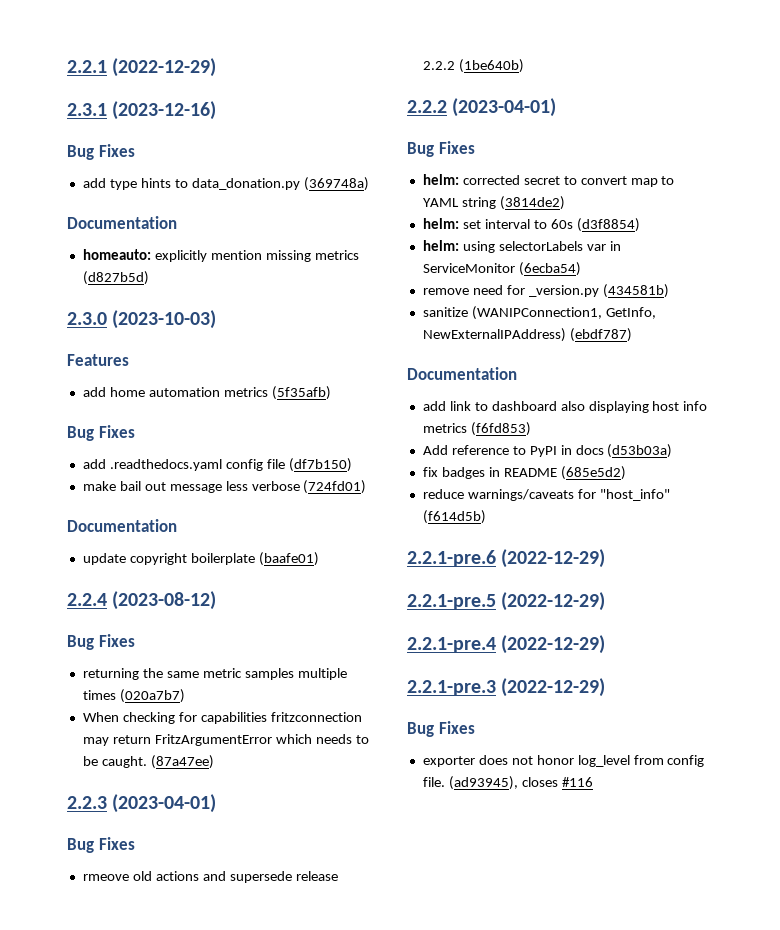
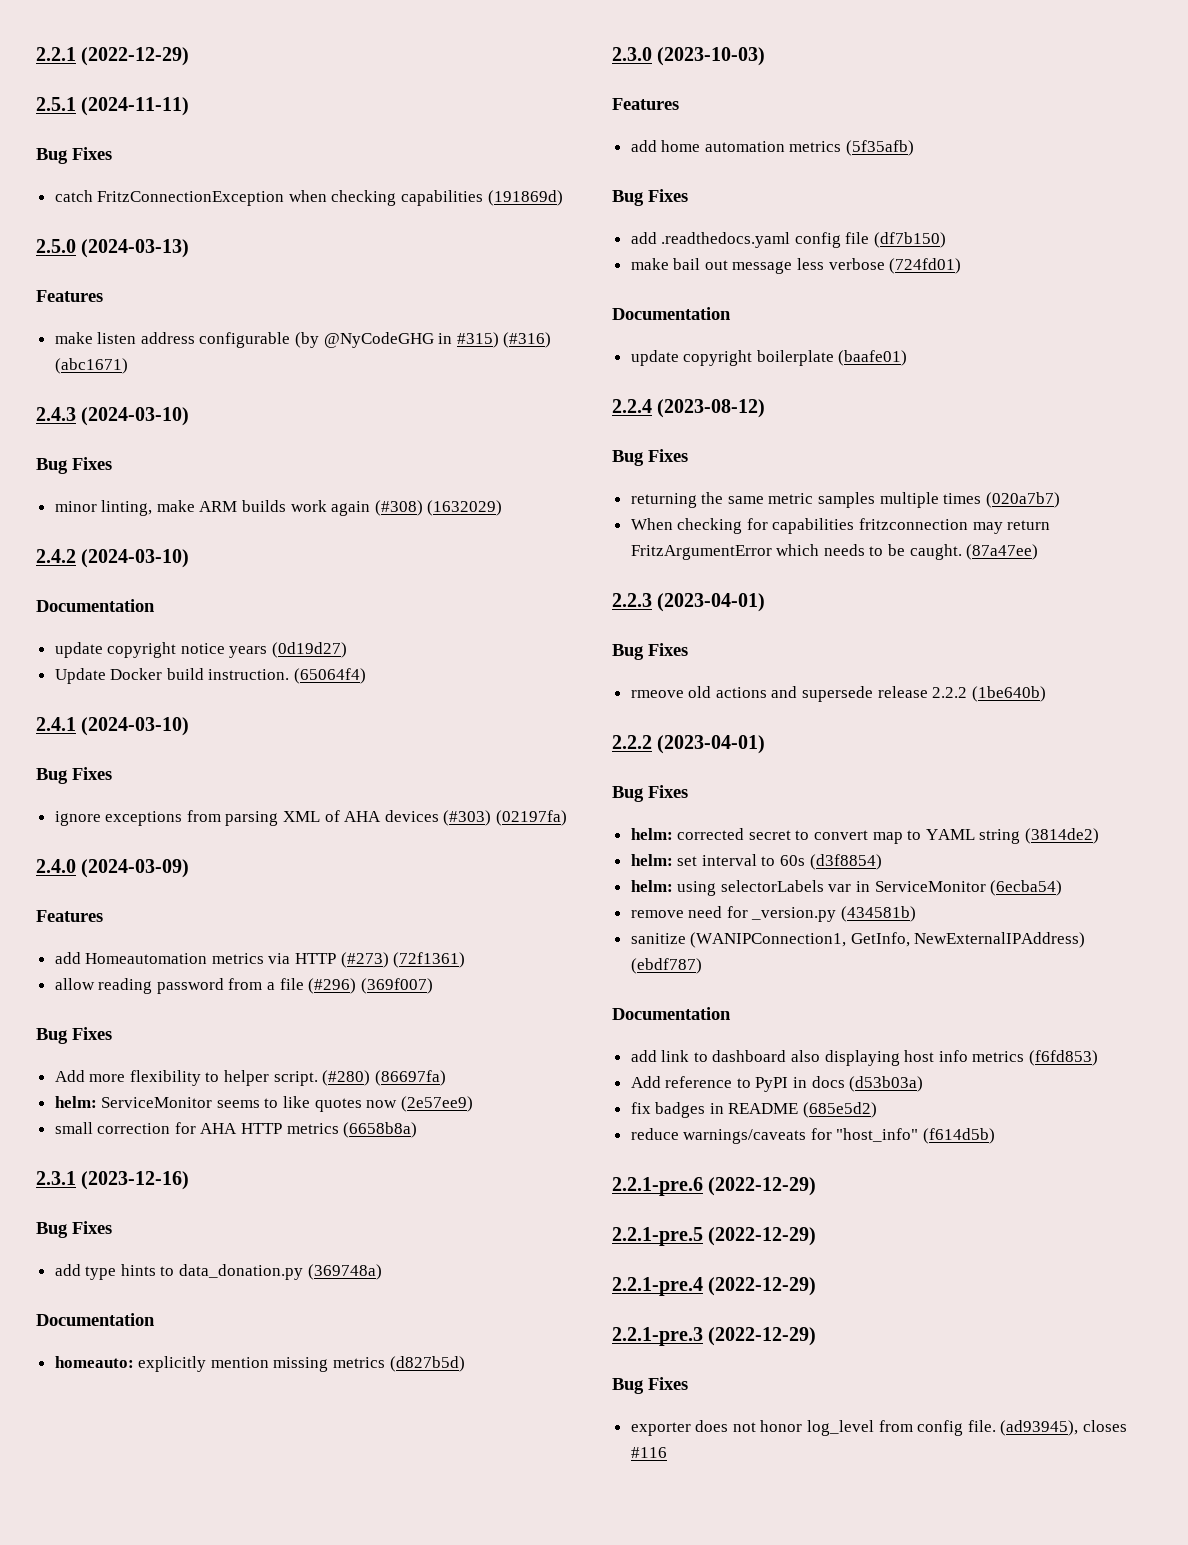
(217, 67) none -> [36,97,190,116] [36,147,112,164] [54,190,563,206] [36,239,190,258] [36,290,103,302] [54,332,552,348] [54,358,128,374] [36,407,190,426] [36,457,112,474] [54,500,503,516] [36,549,190,568] [36,599,155,612] [54,642,348,658] [54,668,367,684] [36,717,190,736] [36,767,112,784] [54,810,568,826] [36,859,190,878] [36,910,103,922] [54,952,466,968] [54,978,433,994] [36,1027,112,1044] [54,1070,446,1086] [54,1096,473,1112] [54,1122,418,1138] // 2.5.1 (2024-11-11) // Bug Fixes // catch FritzConnectionException when checking capabilities (191869d) // 2.5.0 (2024-03-13) // Features // make listen address configurable (by @NyCodeGHG in #315) (#316) (abc1671) // 2.4.3 (2024-03-10) // Bug Fixes // minor linting, make ARM builds work again (#308) (1632029) // 2.4.2 (2024-03-10) // Documentation // update copyright notice years (0d19d27) // Update Docker build instruction. (65064f4) // 2.4.1 (2024-03-10) // Bug Fixes // ignore exceptions from parsing XML of AHA devices (#303) (02197fa) // 2.4.0 (2024-03-09) // Features // add Homeautomation metrics via HTTP (#273) (72f1361) // allow reading password from a file (#296) (369f007) // Bug Fixes // Add more flexibility to helper script. (#280) (86697fa) // helm: ServiceMonitor seems to like quotes now (2e57ee9) // small correction for AHA HTTP metrics (6658b8a)

